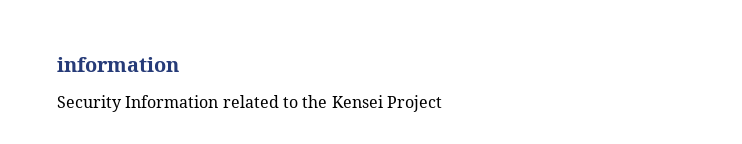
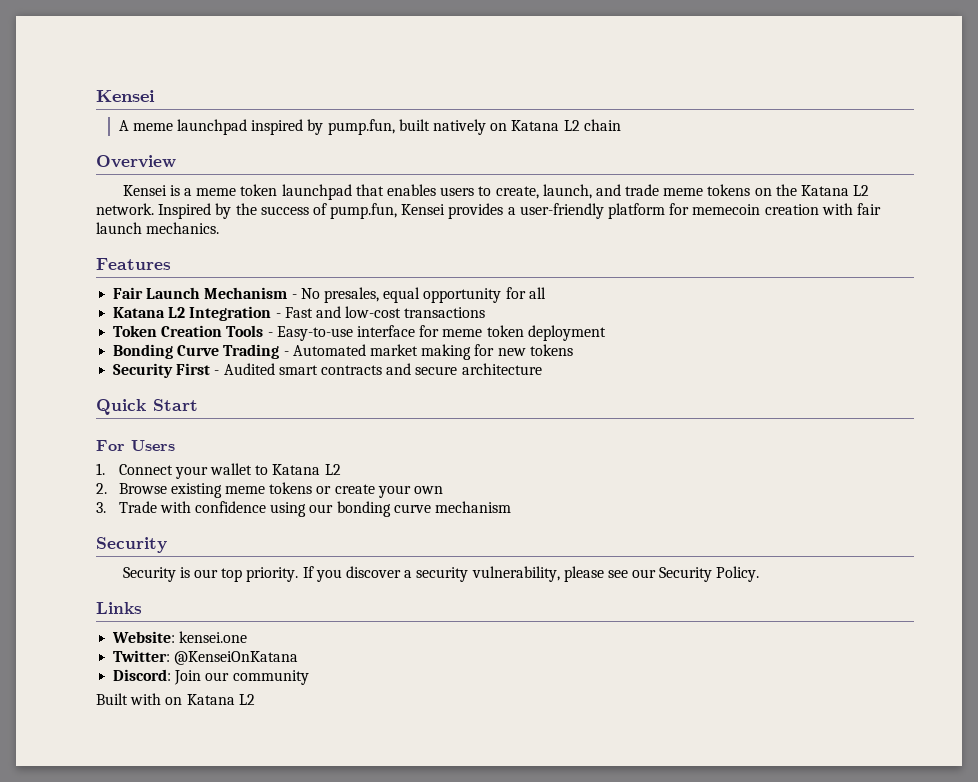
[57,57,179,72] [57,95,442,112] information // Security Information related to the Kensei Project -> [96,90,155,102] [118,119,621,135] [96,155,176,168] [122,184,870,200] [96,203,881,219] [96,222,220,234] [96,258,171,270] [113,287,546,303] [113,306,486,321] [113,325,606,341] [113,344,573,360] [113,363,542,378] [96,399,198,415] [96,440,175,451] [96,463,341,479] [96,482,443,498] [96,501,511,517] [96,537,167,553] [122,566,760,582] [96,602,142,614] [112,631,248,643] [113,650,299,665] [113,669,309,685] [96,693,255,705] Kensei // A meme launchpad inspired by pump.fun, built natively on Katana L2 chain // Overview // Kensei is a meme token launchpad that enables users to create, launch, and trade meme tokens on the Katana L2 network. Inspired by the success of pump.fun, Kensei provides a user-friendly platform for memecoin creation with fair launch mechanics. // Features // Fair Launch Mechanism - No presales, equal opportunity for all // Katana L2 Integration - Fast and low-cost transactions // Token Creation Tools - Easy-to-use interface for meme token deployment // Bonding Curve Trading - Automated market making for new tokens // Security First - Audited smart contracts and secure architecture // Quick Start // For Users // 1. Connect your wallet to Katana L2 // 2. Browse existing meme tokens or create your own // 3. Trade with confidence using our bonding curve mechanism // Security // Security is our top priority. If you discover a security vulnerability, please see our Security Policy. // Links // Website: kensei.one // Twitter: @KenseiOnKatana // Discord: Join our community // Built with on Katana L2

